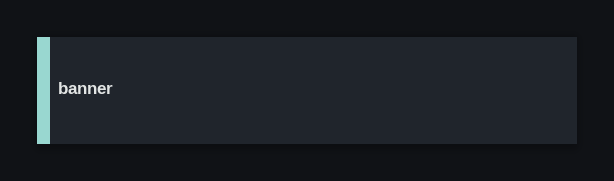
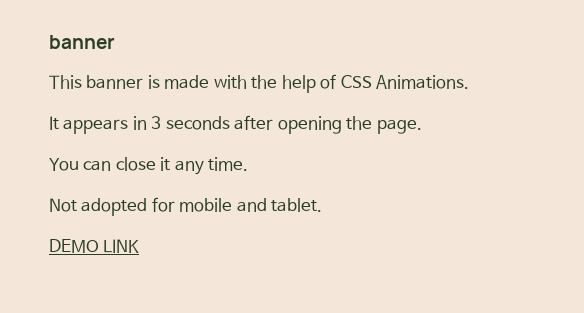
[58,82,113,94] banner -> [49,35,115,49] [49,74,470,93] [49,115,422,134] [49,157,249,175] [49,197,323,216] [49,239,140,253] banner // This banner is made with the help of CSS Animations. // It appears in 3 seconds after opening the page. // You can close it any time. // Not adopted for mobile and tablet. // DEMO LINK

